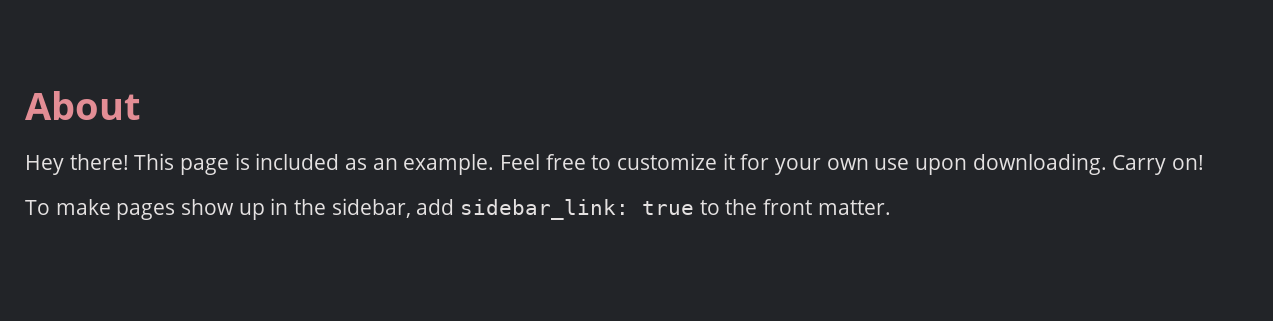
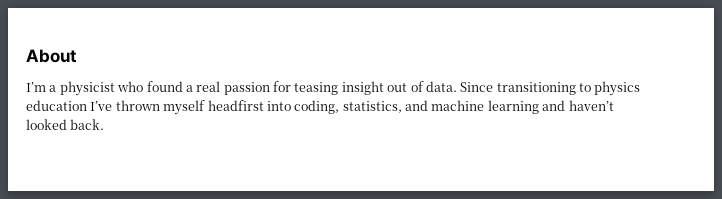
[25,153,1205,175] [25,198,891,220] Hey there! This page is included as an example. Feel free to customize it for your own use upon downloading. Carry on! // To make pages show up in the sidebar, add sidebar_link: true to the front matter. -> [26,81,641,96] [26,100,614,115] [26,119,105,130] I’m a physicist who found a real passion for teasing insight out of data. Since transitioning to physics education I’ve thrown myself headfirst into coding, statistics, and machine learning and haven’t looked back.

